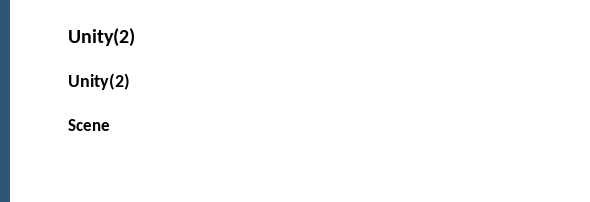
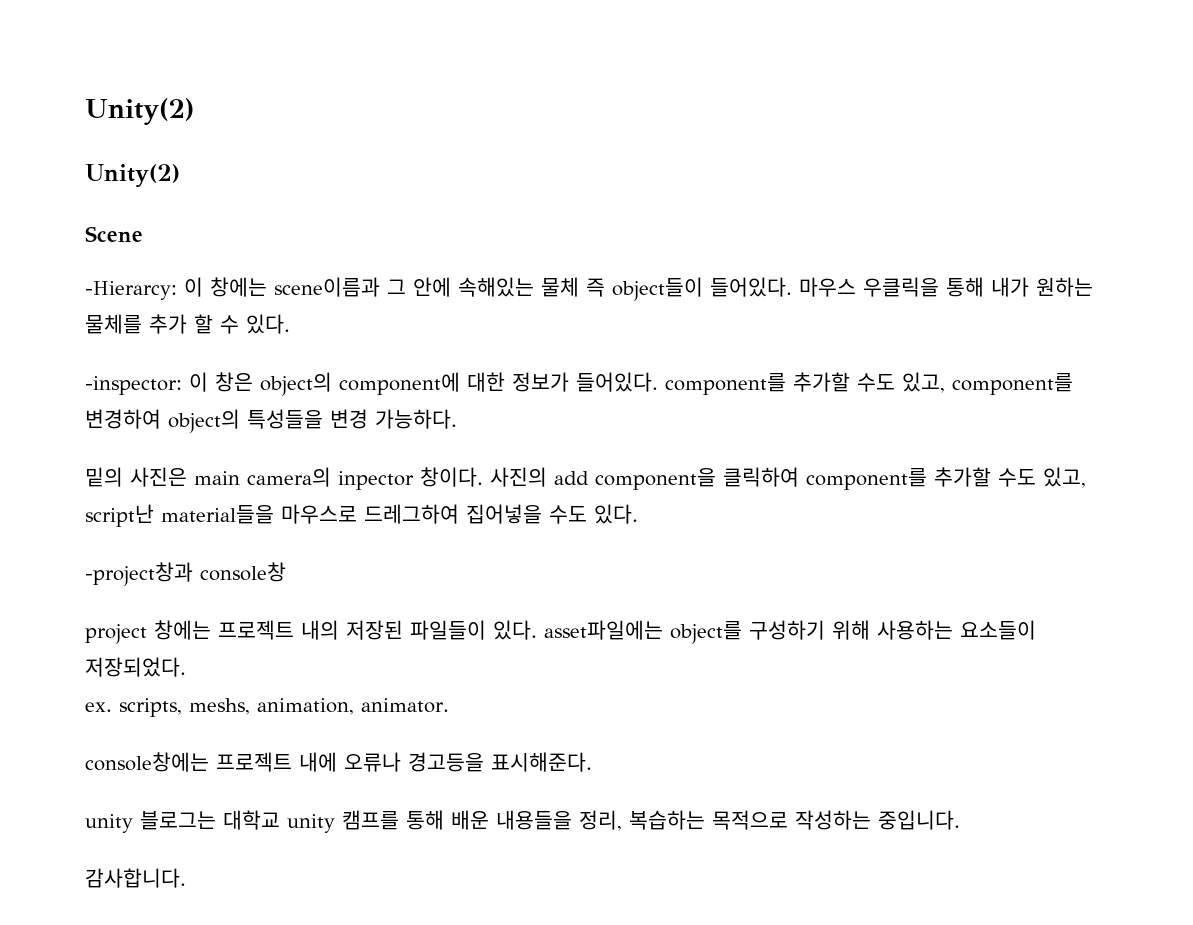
(110, 125) none -> [85,277,1093,301] [85,314,290,334] [85,372,1073,396] [85,409,457,433] [85,467,1086,490] [85,504,638,527] [85,562,286,586] [85,620,1036,644] [85,657,186,677] [85,698,449,717] [85,752,592,772] [85,810,960,833] [85,868,186,888] // -Hierarcy: 이 창에는 scene이름과 그 안에 속해있는 물체 즉 object들이 들어있다. 마우스 우클릭을 통해 내가 원하는 물체를 추가 할 수 있다. // -inspector: 이 창은 object의 component에 대한 정보가 들어있다. component를 추가할 수도 있고, component를 변경하여 object의 특성들을 변경 가능하다. // 밑의 사진은 main camera의 inpector 창이다. 사진의 add component을 클릭하여 component를 추가할 수도 있고, script난 material들을 마우스로 드레그하여 집어넣을 수도 있다. // -project창과 console창 // project 창에는 프로젝트 내의 저장된 파일들이 있다. asset파일에는 object를 구성하기 위해 사용하는 요소들이 저장되었다. // ex. scripts, meshs, animation, animator. // console창에는 프로젝트 내에 오류나 경고등을 표시해준다. // unity 블로그는 대학교 unity 캠프를 통해 배운 내용들을 정리, 복습하는 목적으로 작성하는 중입니다. // 감사합니다.

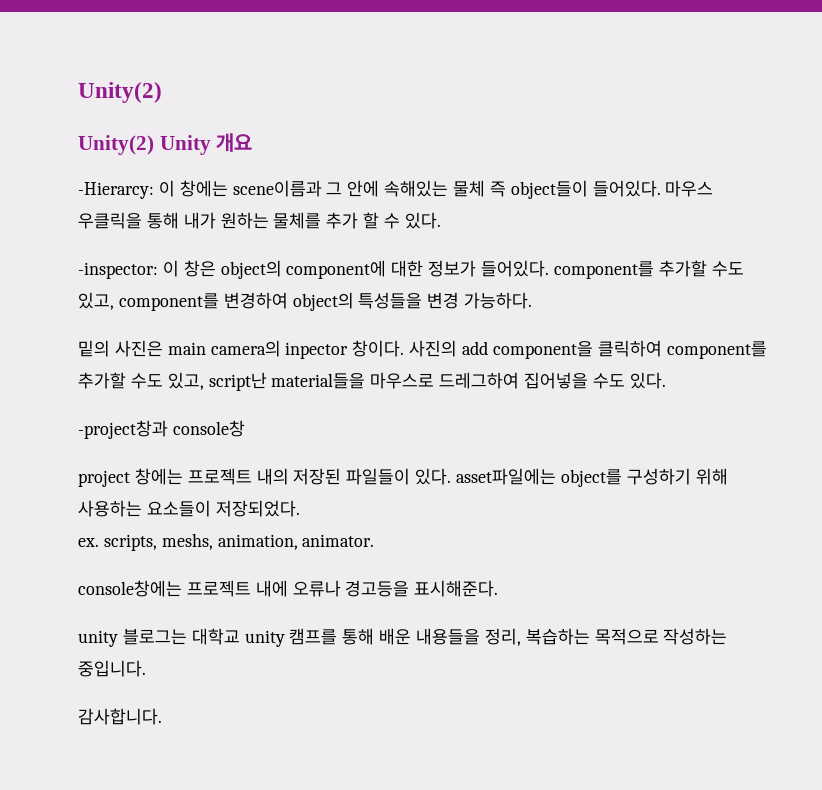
[85,226,143,242] // Scene -> [159,133,253,155] Unity 개요

